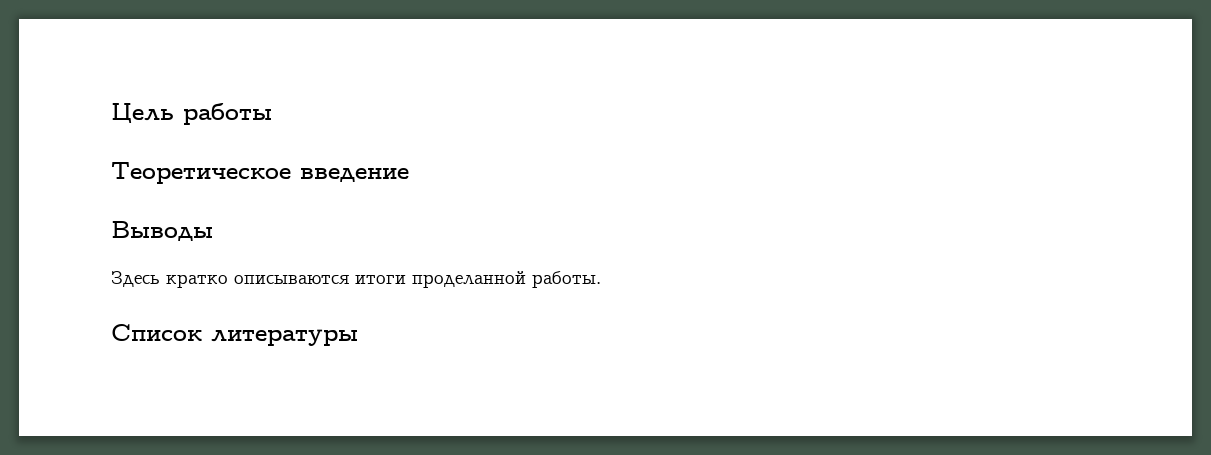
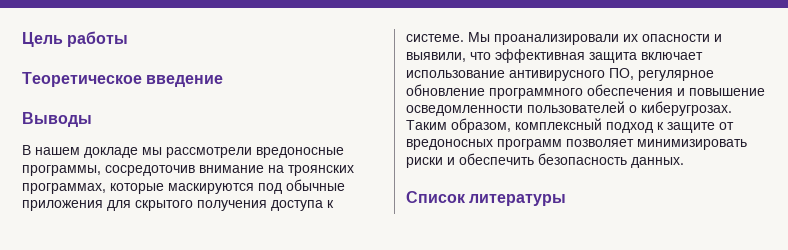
[111,271,601,288] Здесь кратко описываются итоги проделанной работы. -> [22,145,344,158] [22,165,354,176] [22,179,345,194] [22,200,334,211] [406,32,722,45] [406,49,703,63] [406,68,714,81] [406,84,765,99] [406,101,732,116] [406,118,734,133] [406,139,747,150] [406,153,684,168] В нашем докладе мы рассмотрели вредоносные программы, сосредоточив внимание на троянских программах, которые маскируются под обычные приложения для скрытого получения доступа к системе. Мы проанализировали их опасности и выявили, что эффективная защита включает использование антивирусного ПО, регулярное обновление программного обеспечения и повышение осведомленности пользователей о киберугрозах. Таким образом, комплексный подход к защите от вредоносных программ позволяет минимизировать риски и обеспечить безопасность данных.

